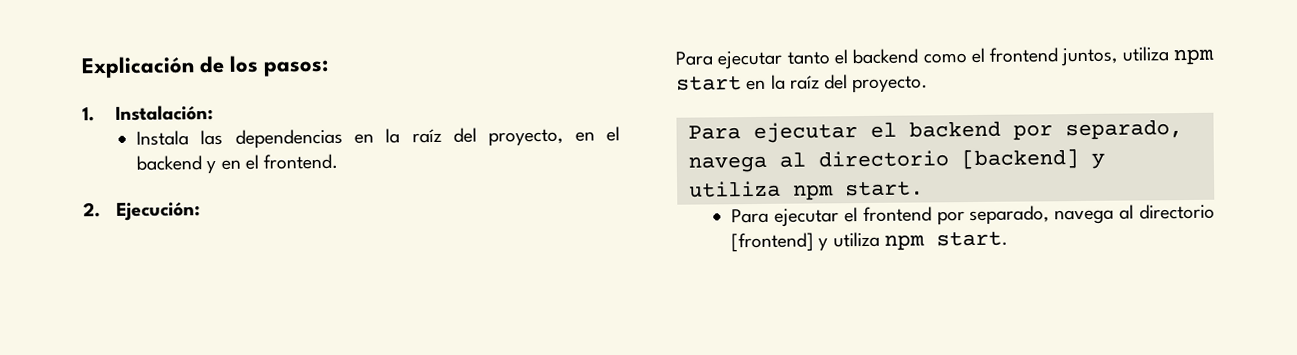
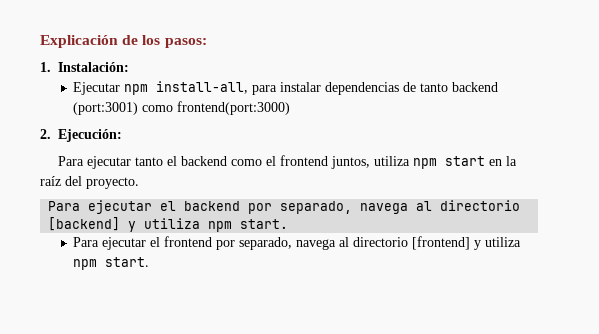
[136,126,620,149] [136,153,339,175] Instala las dependencias en la raíz del proyecto, en el backend y en el frontend. -> [73,81,499,95] [73,101,291,115] Ejecutar npm install-all, para instalar dependencias de tanto backend (port:3001) como frontend(port:3000)

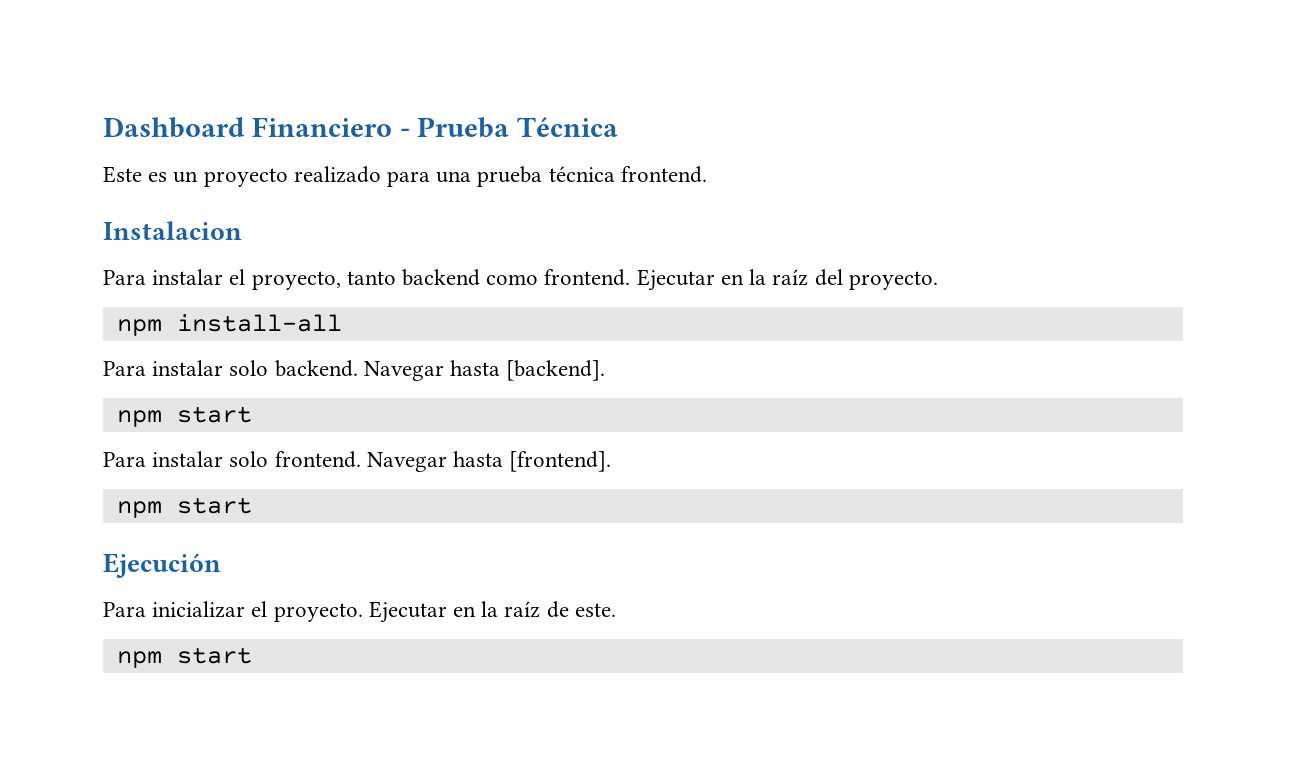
[40,35,207,48] [40,62,129,72] [73,81,499,95] [73,101,291,115] [40,129,122,142] [58,155,486,169] Explicación de los pasos: // 1. Instalación: // Ejecutar npm install-all, para instalar dependencias de tanto backend (port:3001) como frontend(port:3000) // 2. Ejecución: // Para ejecutar tanto el backend como el frontend juntos, utiliza npm start -> [103,117,619,138] [103,166,707,187] [103,221,242,240] [103,269,715,291] Dashboard Financiero - Prueba Técnica // Este es un proyecto realizado para una prueba técnica frontend. // Instalacion // Para instalar el proyecto, tanto backend como frontend. Ejecutar
[48,200,521,214] [48,217,289,232] [73,236,522,250] [73,257,150,270] Para ejecutar el backend por separado, navega al directorio [backend] y utiliza npm start. // Para ejecutar el frontend por separado, navega al directorio [frontend] y utiliza npm start. -> [116,314,342,336] [103,360,606,381] [116,406,252,427] [103,451,612,472] [116,497,252,518] [103,553,221,578] [103,601,616,623] [116,647,252,668] npm install-all // Para instalar solo backend. Navegar hasta [backend]. // npm start // Para instalar solo frontend. Navegar hasta [frontend]. // npm start // Ejecución // Para inicializar el proyecto. Ejecutar en la raíz de este. // npm start

